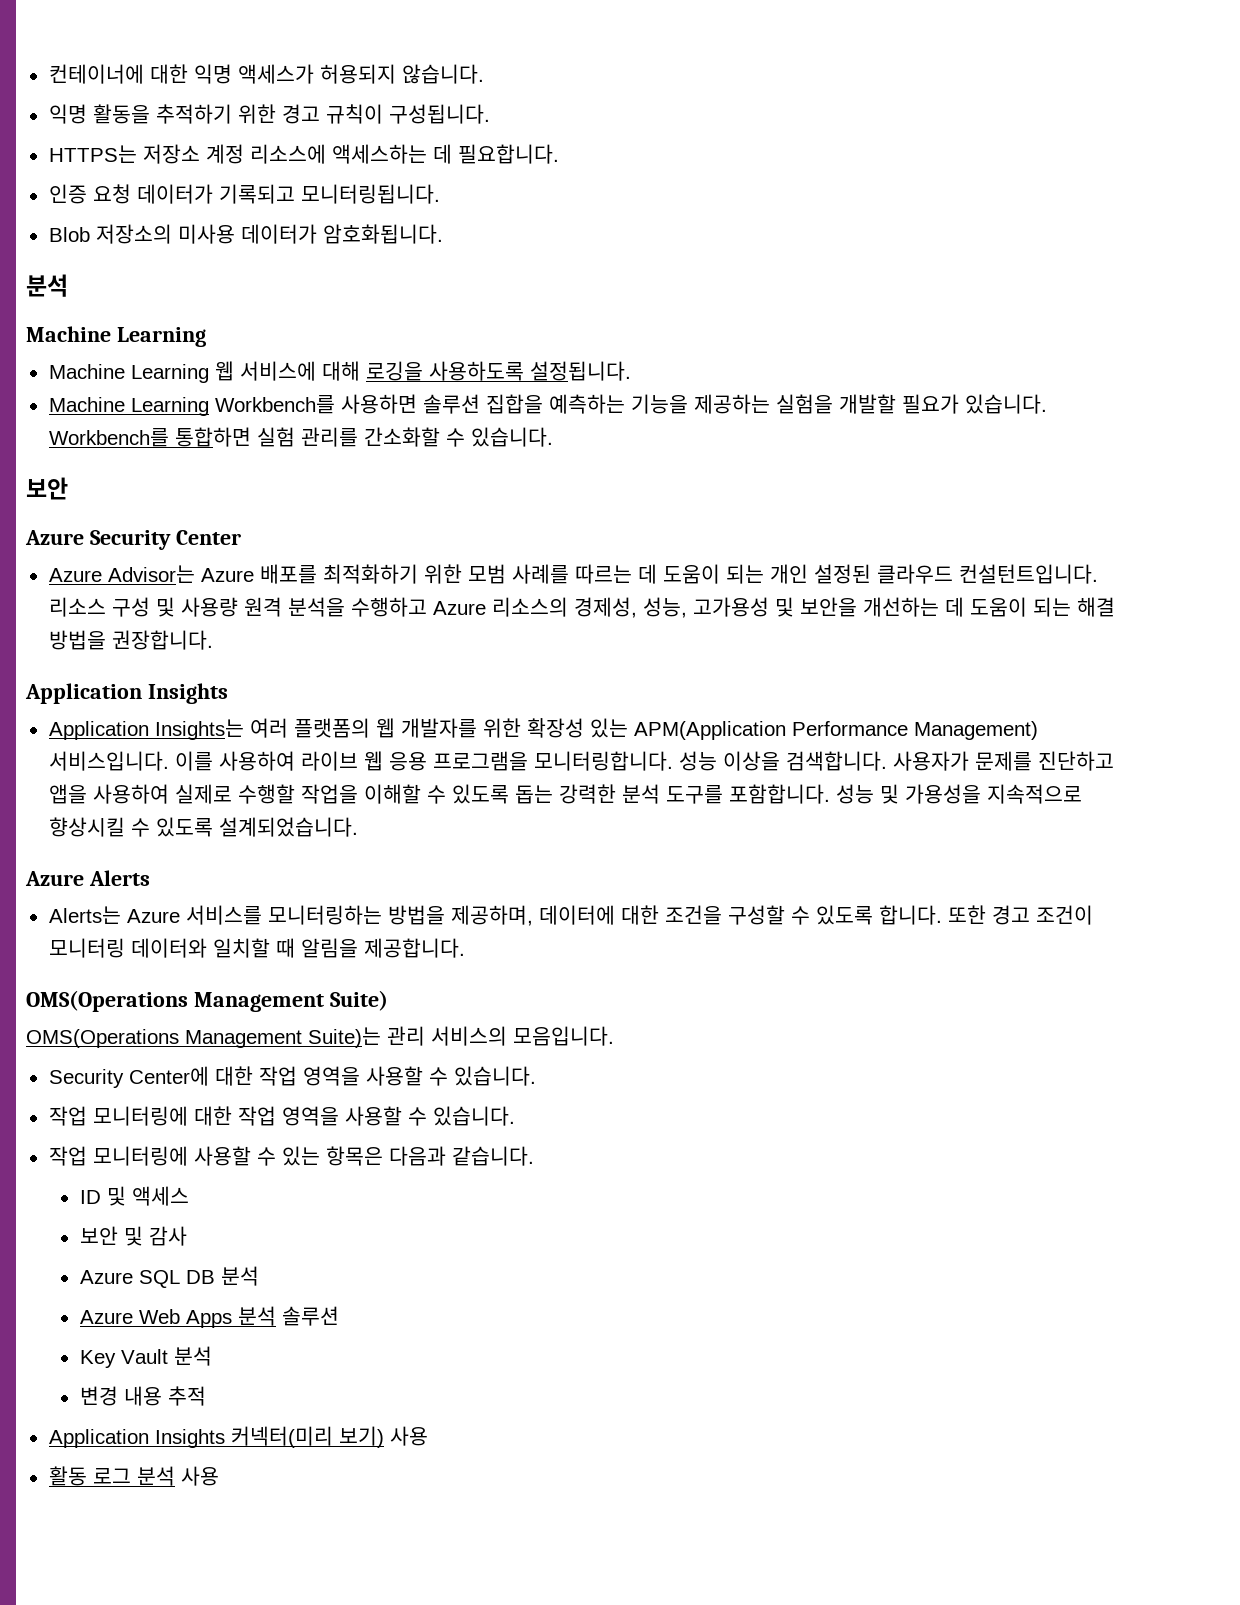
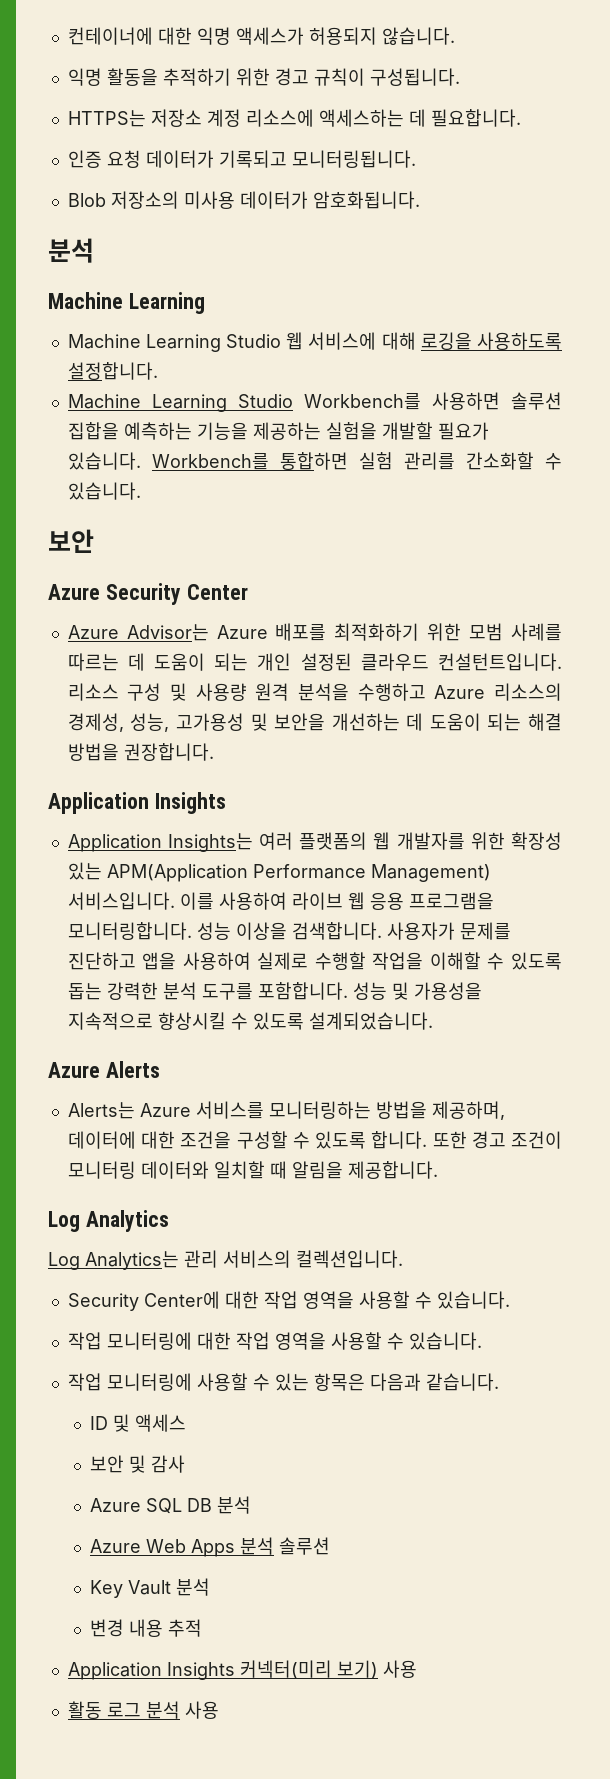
(209, 373) none -> [226,334,282,348] Studio
[529,361,631,381] [48,397,209,416] 설정됩니다. // Machine Learning -> [67,362,158,380] [67,394,293,412] 설정합니다. // Machine Learning Studio
[26,990,388,1012] [26,1027,381,1048] OMS(Operations Management Suite) // OMS(Operations Management Suite)는 -> [48,1210,169,1232] [48,1251,179,1270] Log Analytics // Log Analytics는
[513,1026,614,1046] 모음입니다. -> [296,1250,403,1268] 컬렉션입니다.

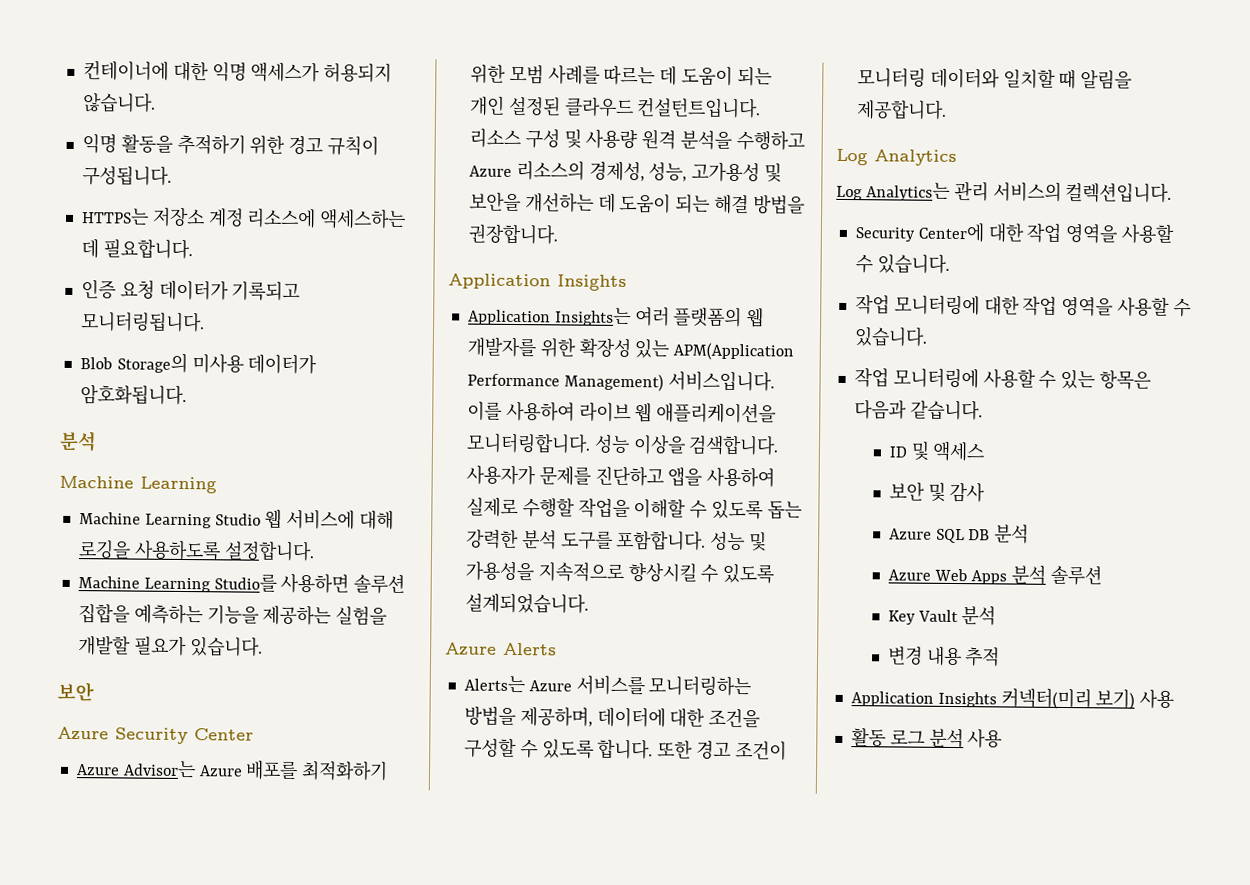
[110,191,179,209] 저장소의 -> [116,352,188,374] Storage의
[237,393,421,410] Studio Workbench를 -> [213,573,277,592] Studio를
[151,452,562,470] [67,482,141,500] Workbench를 통합하면 실험 관리를 간소화할 수 있습니다. -> (263, 646) none
[369,892,494,910] 응용 프로그램을 -> [656,402,777,424] 애플리케이션을

